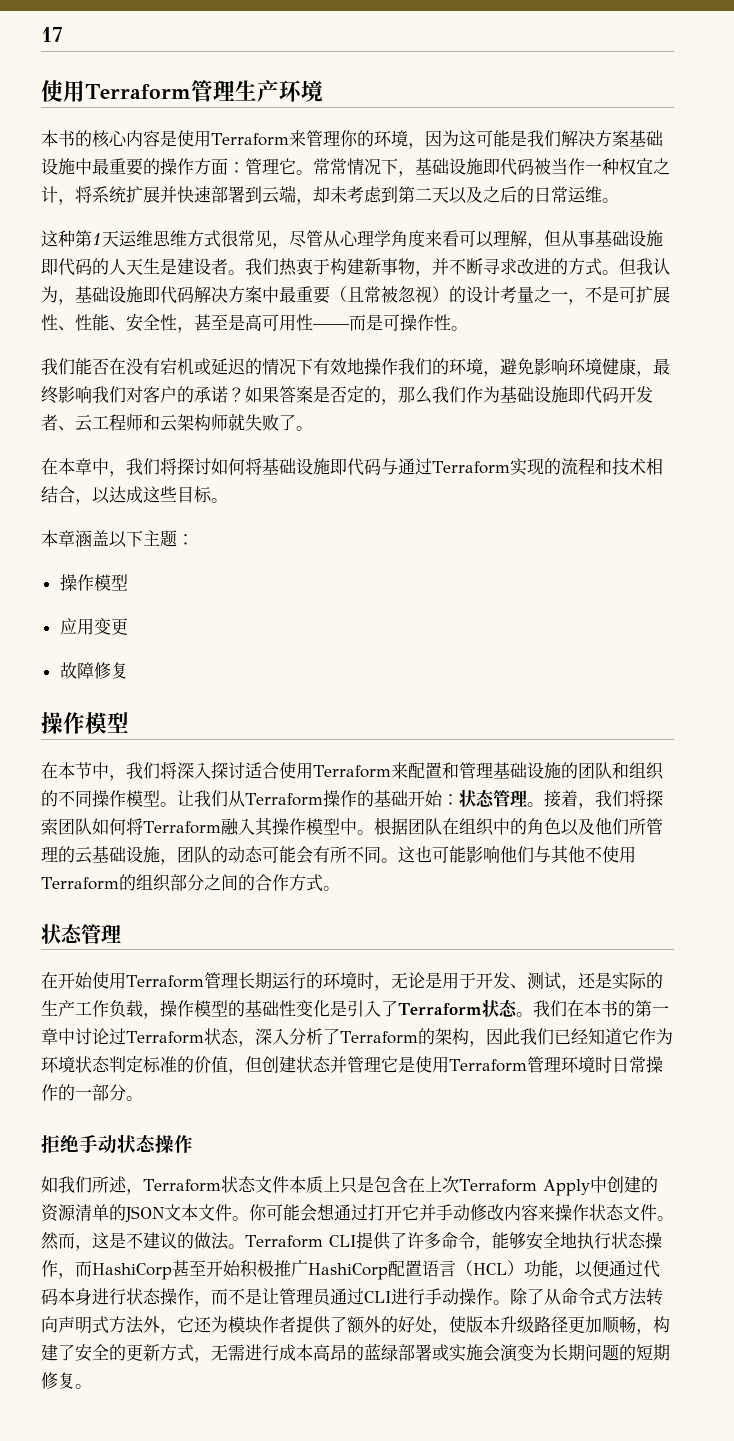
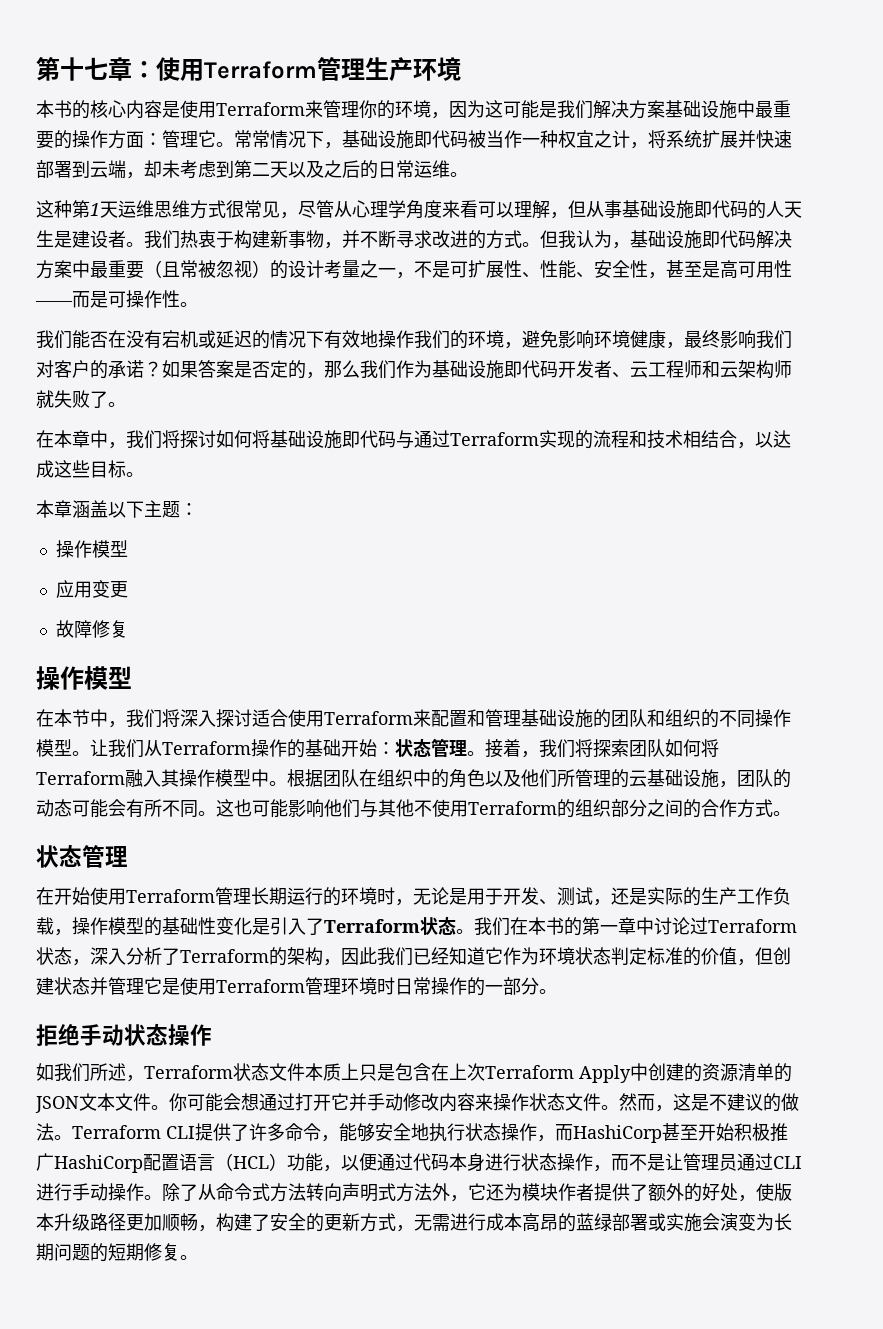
[41,27,63,42] 17 // -> [36,57,156,81] 第十七章：

